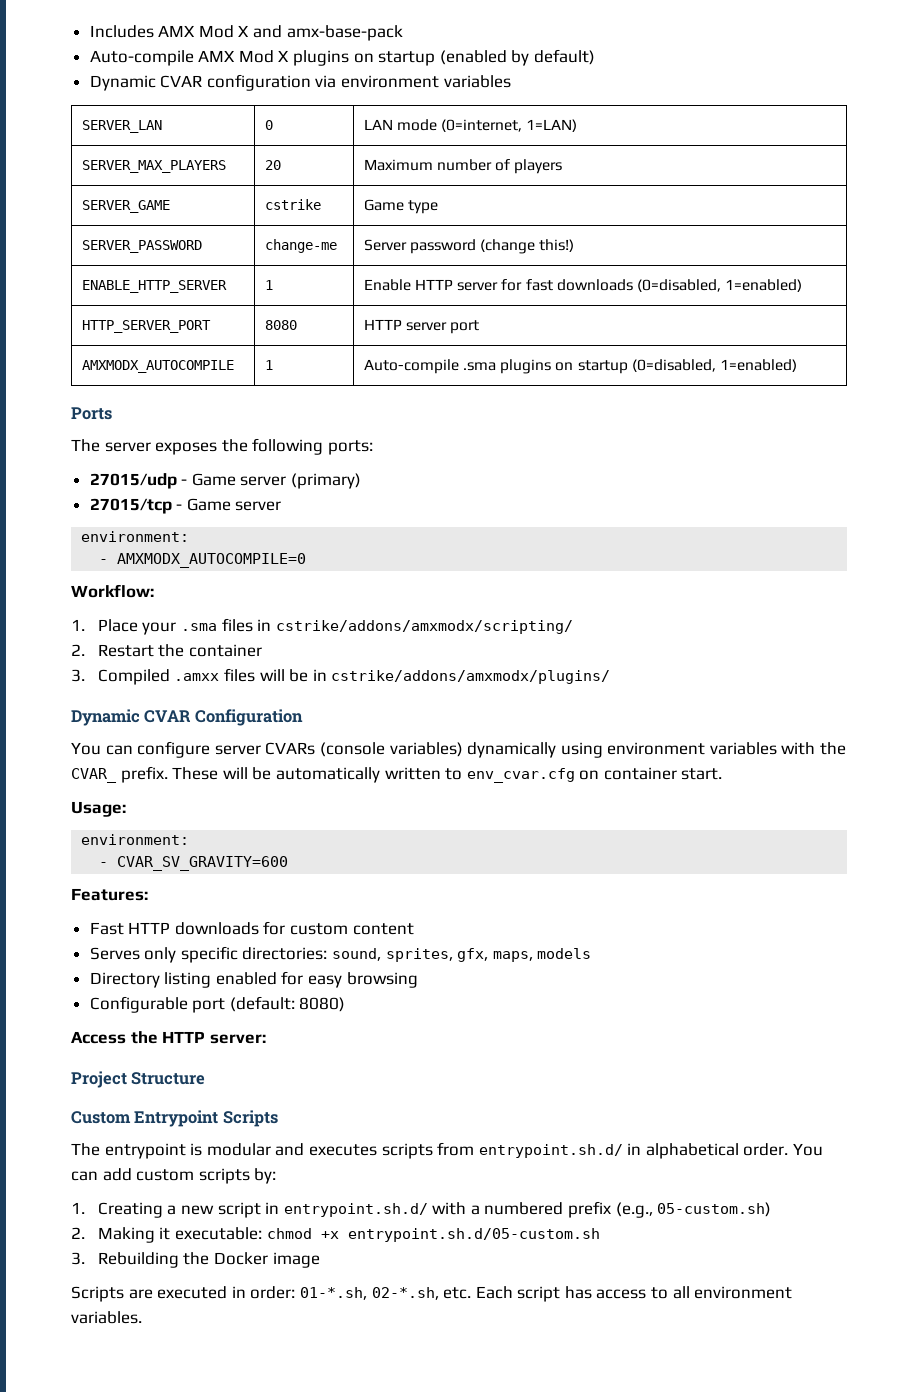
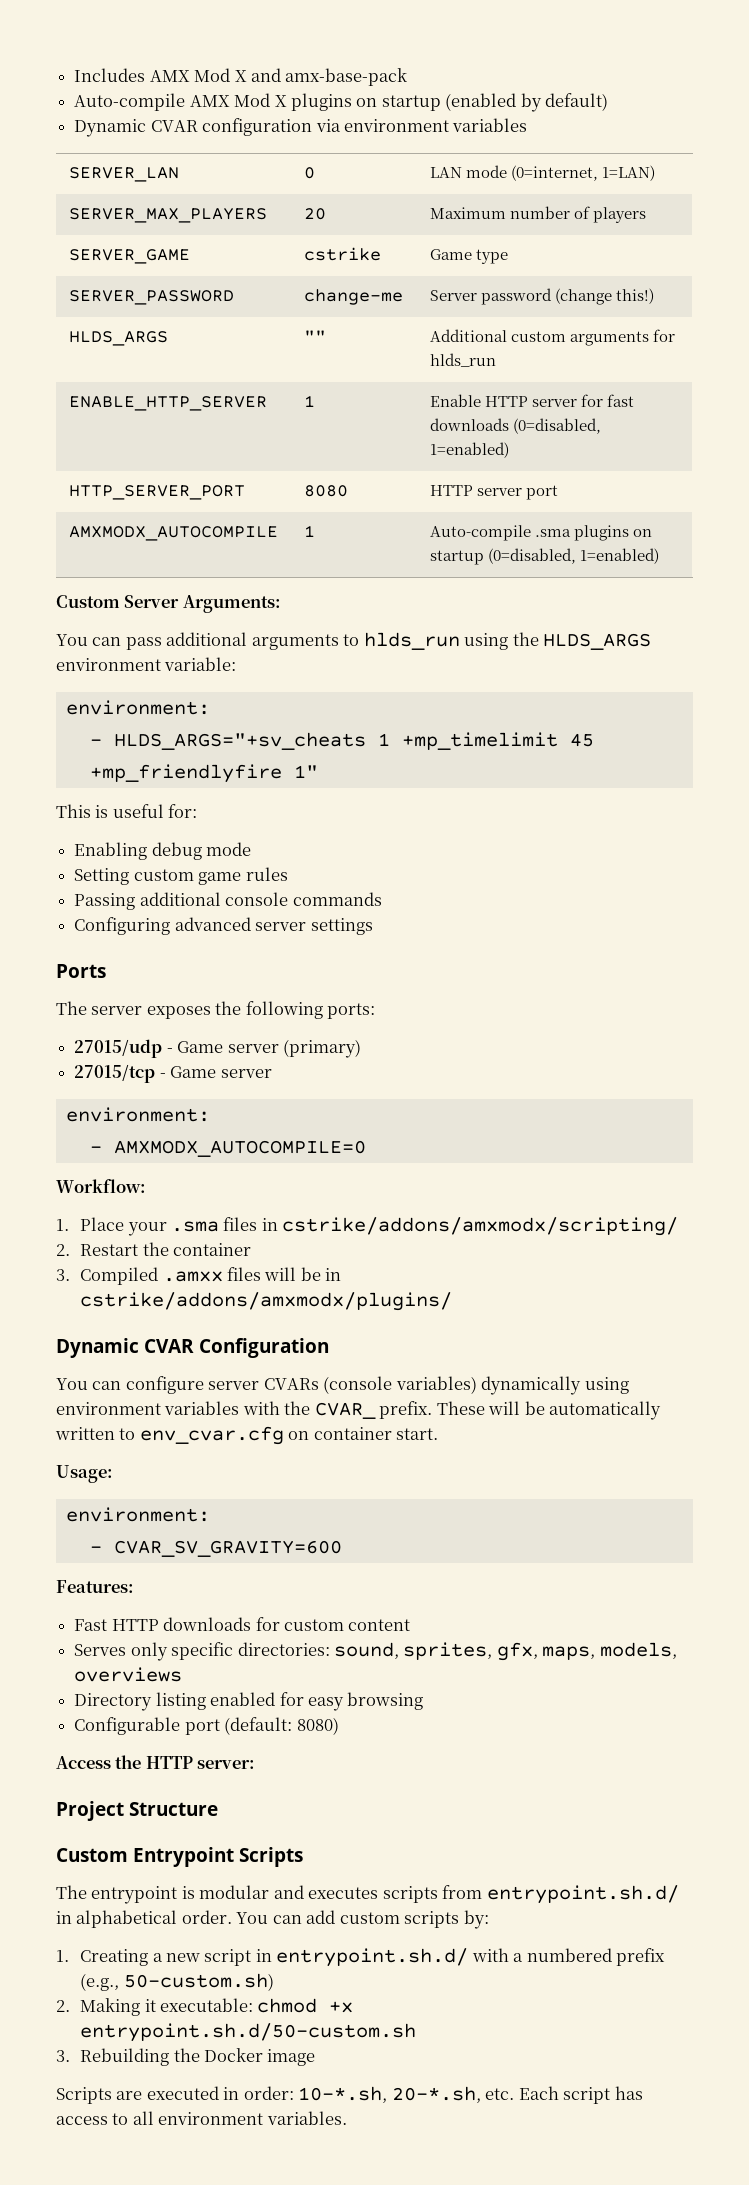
(575, 245) none -> [68,331,168,346] [303,330,326,342] [429,329,676,346] [429,353,496,367] // HLDS_ARGS | "" | Additional custom arguments for hlds_run
(797, 365) none -> [56,595,281,613] [56,632,652,650] [56,657,237,671] [65,700,210,715] [89,732,594,750] [89,764,318,783] [56,804,198,818] [74,842,252,860] [74,867,288,885] [74,892,382,910] [74,917,373,935] // Custom Server Arguments: // You can pass additional arguments to hlds_run using the HLDS_ARGS environment variable: // environment: // - HLDS_ARGS="+sv_cheats 1 +mp_timelimit 45 +mp_friendlyfire 1" // This is useful for: // Enabling debug mode // Setting custom game rules // Passing additional console commands // Configuring advanced server settings
[537,948,592,959] models -> [599,1642,677,1659] [74,1667,183,1682] models, overviews
[657,1202,772,1217] 05-custom.sh) -> [123,1973,274,1991] 50-custom.sh)
[347,1228,600,1242] entrypoint.sh.d/05-custom.sh -> [80,2023,417,2042] entrypoint.sh.d/50-custom.sh
[299,1287,439,1300] 01-*.sh, 02-*.sh, -> [298,2086,481,2103] 10-*.sh, 20-*.sh,

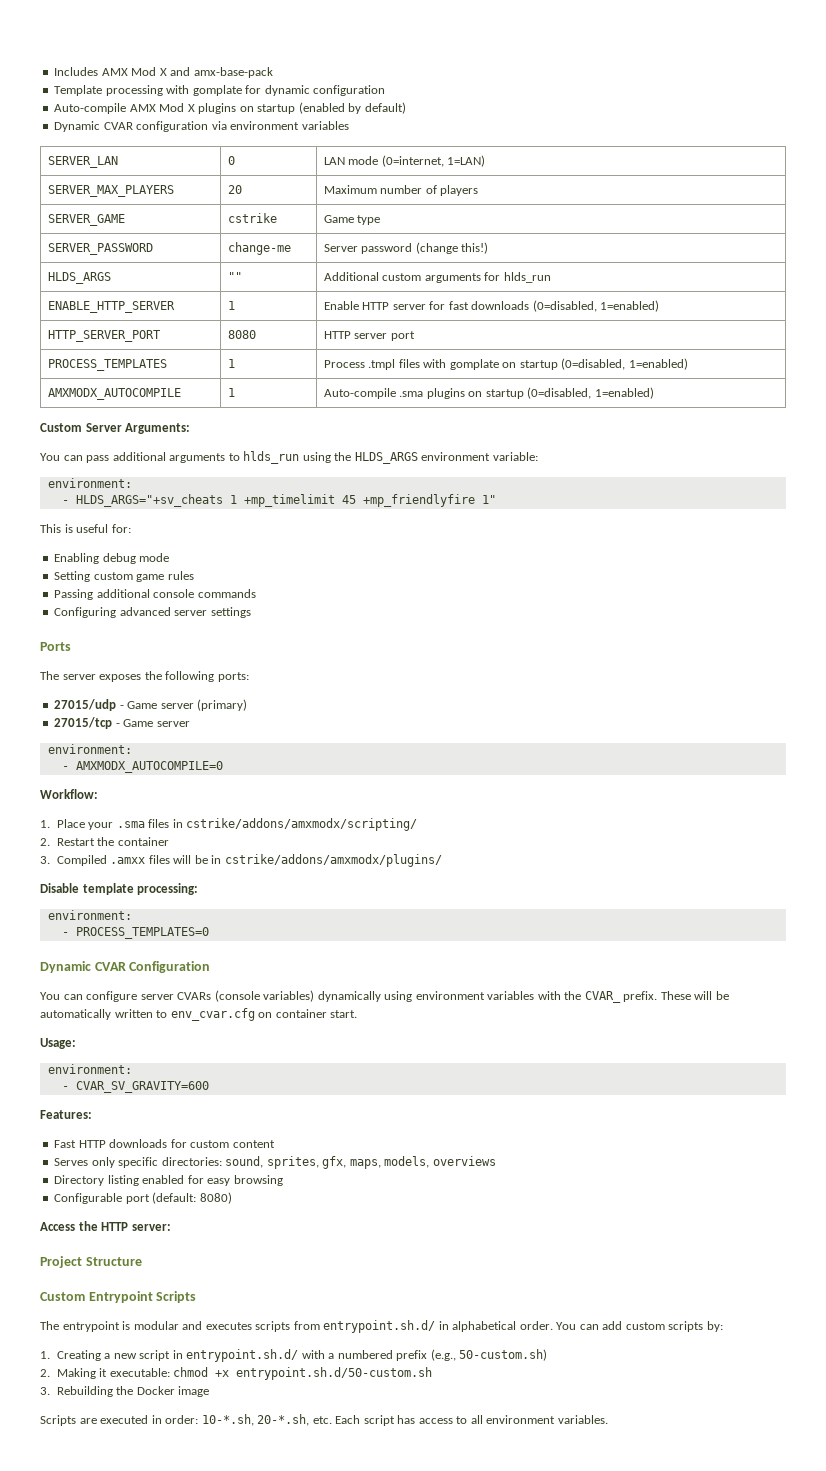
(408, 77) none -> [54,85,386,96] // Template processing with gomplate for dynamic configuration
(559, 492) none -> [47,359,167,371] [227,359,235,368] [323,358,688,370] // PROCESS_TEMPLATES | 1 | Process .tmpl files with gomplate on startup (0=disabled, 1=enabled)
(453, 1301) none -> [40,883,199,895] [47,910,132,920] [61,927,209,939] // Disable template processing: // environment: // - PROCESS_TEMPLATES=0

